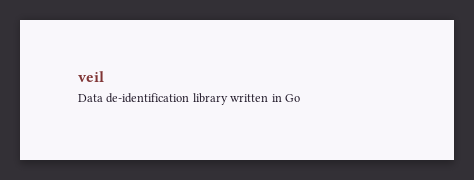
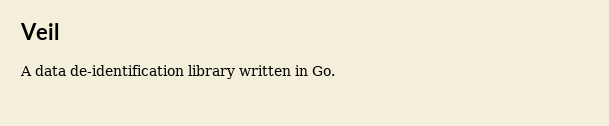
[78,71,104,82] [78,94,103,102] veil // Data -> [20,23,59,40] [20,65,66,76] Veil // A data
[284,94,300,102] Go -> [312,66,335,76] Go.

